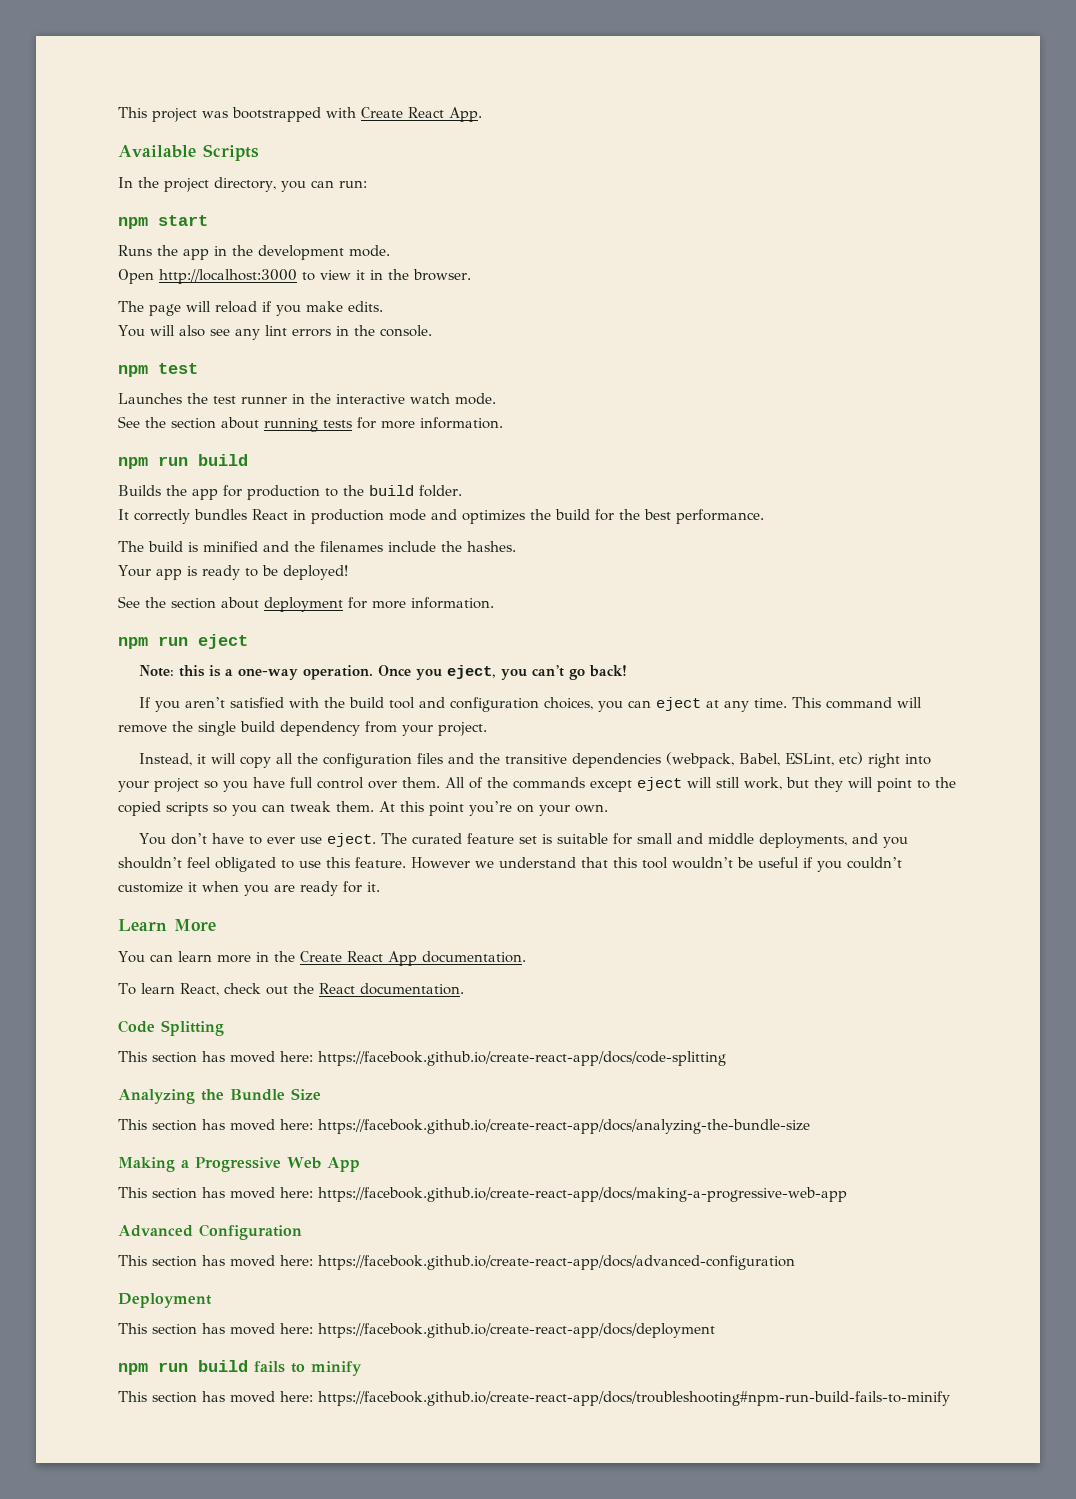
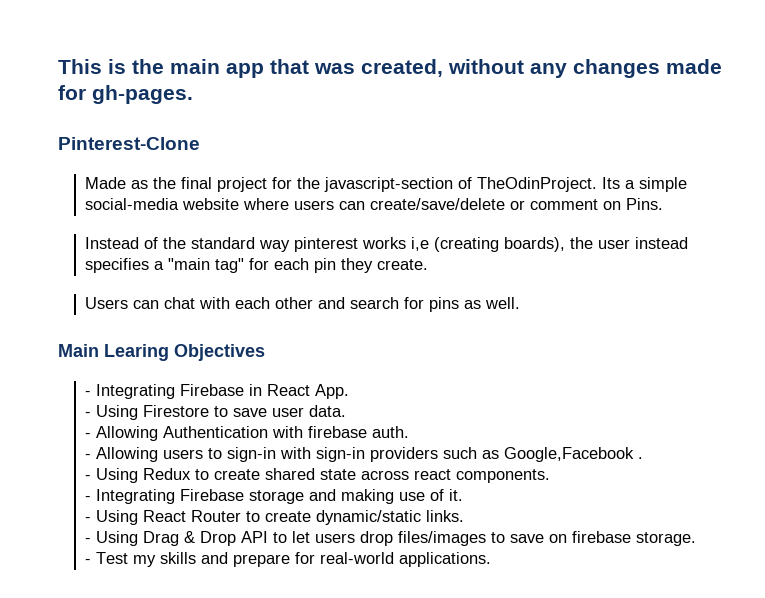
[118,107,482,122] [118,144,259,161] [118,177,367,192] [118,215,208,229] [118,245,390,260] [118,269,471,284] [118,301,383,316] [118,325,432,340] [118,363,198,377] [118,393,496,405] [118,416,503,432] [118,454,248,469] [118,485,462,500] [118,509,764,524] [118,541,516,552] [118,565,348,580] [118,596,494,612] [118,634,248,649] [139,665,628,680] [139,697,923,712] [118,721,487,736] [139,752,932,768] [118,777,956,792] [118,801,608,816] [139,833,909,848] [118,857,902,872] [118,881,380,896] [118,919,216,931] [118,951,526,966] [118,983,464,996] [118,1020,224,1036] [118,1051,726,1066] [118,1088,321,1104] [118,1119,810,1134] [118,1157,360,1172] [118,1187,847,1202] [118,1224,302,1240] [118,1255,795,1270] [118,1293,212,1308] [118,1323,715,1338] [118,1360,362,1376] [118,1391,950,1406] This project was bootstrapped with Create React App. // Available Scripts // In the project directory, you can run: // npm start // Runs the app in the development mode. // Open http://localhost:3000 to view it in the browser. // The page will reload if you make edits. // You will also see any lint errors in the console. // npm test // Launches the test runner in the interactive watch mode. // See the section about running tests for more information. // npm run build // Builds the app for production to the build folder. // It correctly bundles React in production mode and optimizes the build for the best performance. // The build is minified and the filenames include the hashes. // Your app is ready to be deployed! // See the section about deployment for more information. // npm run eject // Note: this is a one-way operation. Once you eject, you can’t go back! // If you aren’t satisfied with the build tool and configuration choices, you can eject at any time. This command will remove the single build dependency from your project. // Instead, it will copy all the configuration files and the transitive dependencies (webpack, Babel, ESLint, etc) right into your project so you have full control over them. All of the commands except eject will still work, but they will point to the copied scripts so you can tweak them. At this point you’re on your own. // You don’t have to ever use eject. The curated feature set is suitable for small and middle deployments, and you shouldn’t feel obligated to use this feature. However we understand that this tool wouldn’t be useful if you couldn’t customize it when you are ready for it. // Learn More // You can learn more in the Create React App documentation. // To learn React, check out the React documentation. // Code Splitting // This section has moved here: https://facebook.github.io/create-react-app/docs/code-splitting // Analyzing the Bundle Size // This section has moved here: https://facebook.github.io/create-react-app/docs/analyzing-the-bundle-size // Making a Progressive Web App // This section has moved here: https://facebook.github.io/create-react-app/docs/making-a-progressive-web-app // Advanced Configuration // This section has moved here: https://facebook.github.io/create-react-app/docs/advanced-configuration // Deployment // This section has moved here: https://facebook.github.io/create-react-app/docs/deployment // npm run build fails to minify // This section has moved here: https://facebook.github.io/create-react-app/docs/troubleshooting#npm-run-build-fails-to-minify -> [58,59,722,78] [58,85,193,104] [58,137,200,150] [85,177,688,192] [85,198,664,210] [85,237,689,252] [85,258,429,273] [85,297,521,312] [58,344,265,361] [85,384,350,399] [85,405,347,420] [85,426,410,441] [85,447,644,462] [85,468,551,483] [85,489,464,504] [85,510,465,525] [85,531,697,546] [85,552,492,567] This is the main app that was created, without any changes made for gh-pages. // Pinterest-Clone // Made as the final project for the javascript-section of TheOdinProject. Its a simple social-media website where users can create/save/delete or comment on Pins. // Instead of the standard way pinterest works i,e (creating boards), the user instead specifies a "main tag" for each pin they create. // Users can chat with each other and search for pins as well. // Main Learing Objectives // - Integrating Firebase in React App. // - Using Firestore to save user data. // - Allowing Authentication with firebase auth. // - Allowing users to sign-in with sign-in providers such as Google,Facebook . // - Using Redux to create shared state across react components. // - Integrating Firebase storage and making use of it. // - Using React Router to create dynamic/static links. // - Using Drag & Drop API to let users drop files/images to save on firebase storage. // - Test my skills and prepare for real-world applications.

